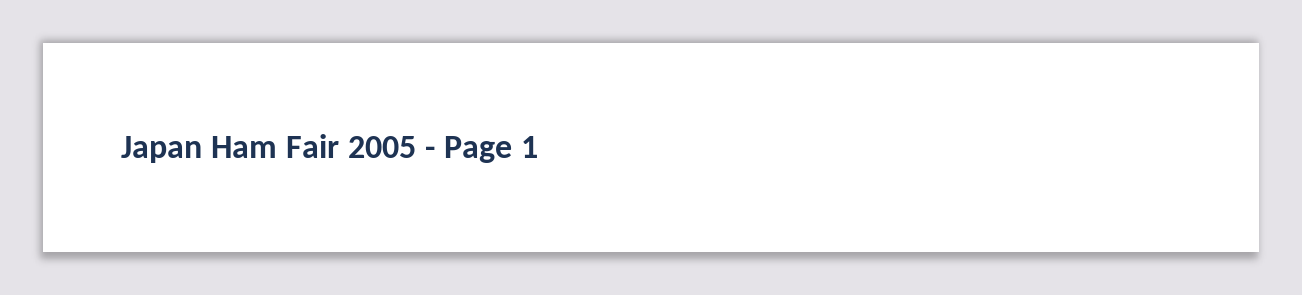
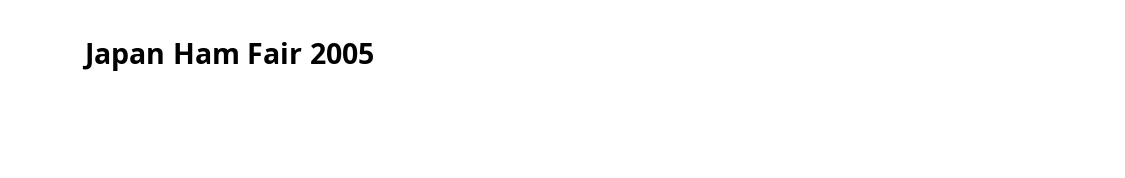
[425,136,539,163] - Page 1 -> (375, 53) none

